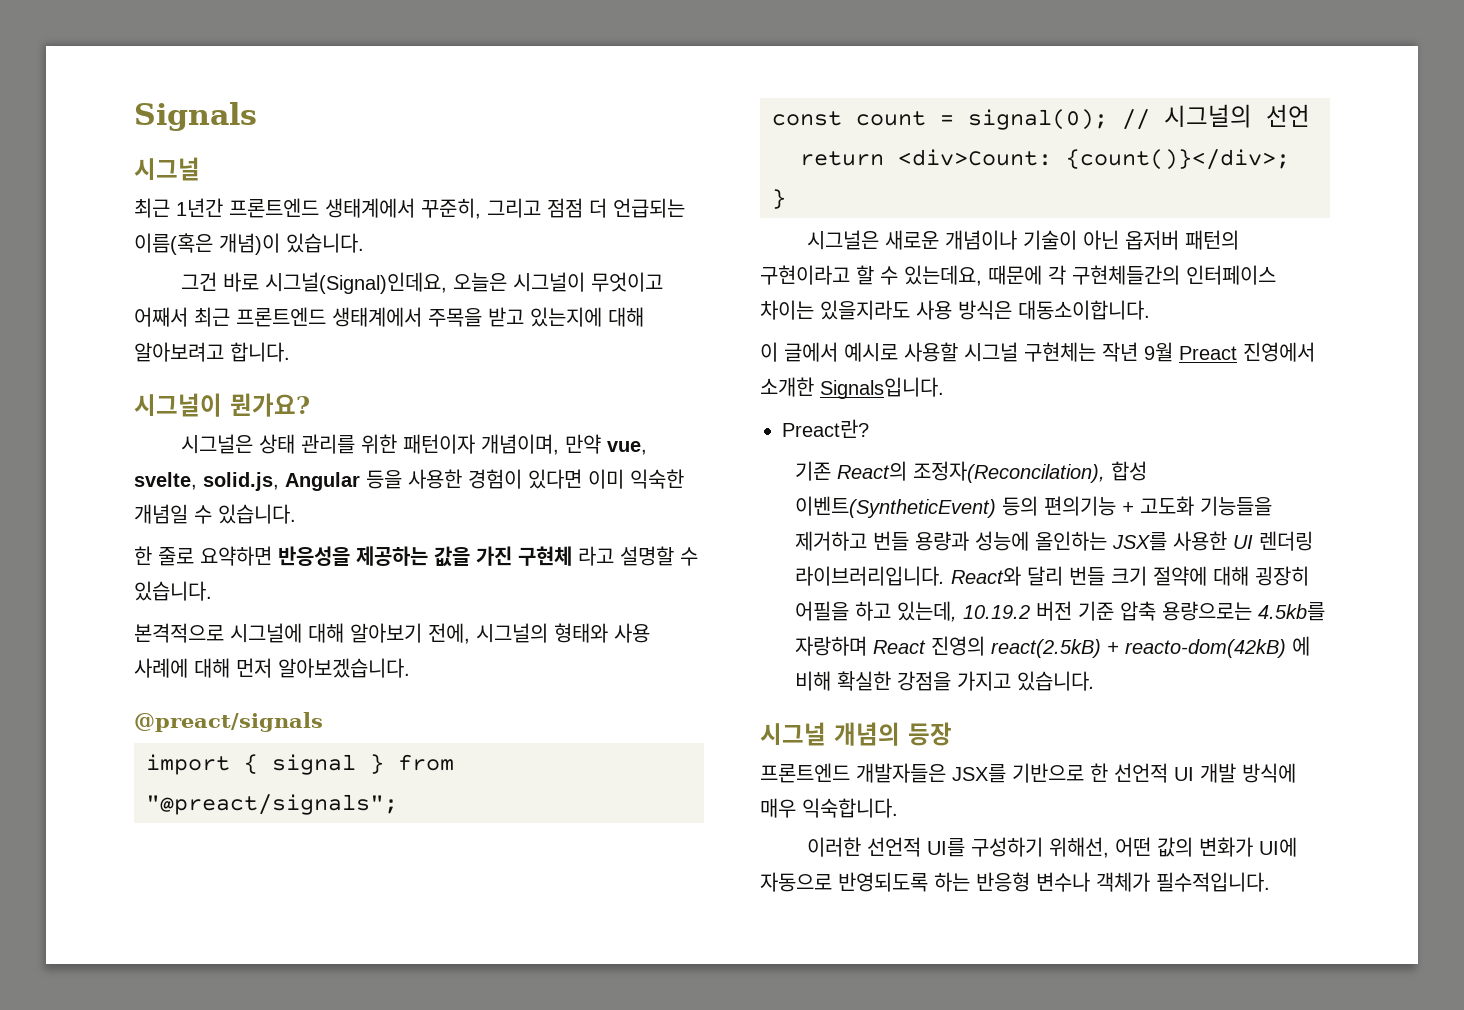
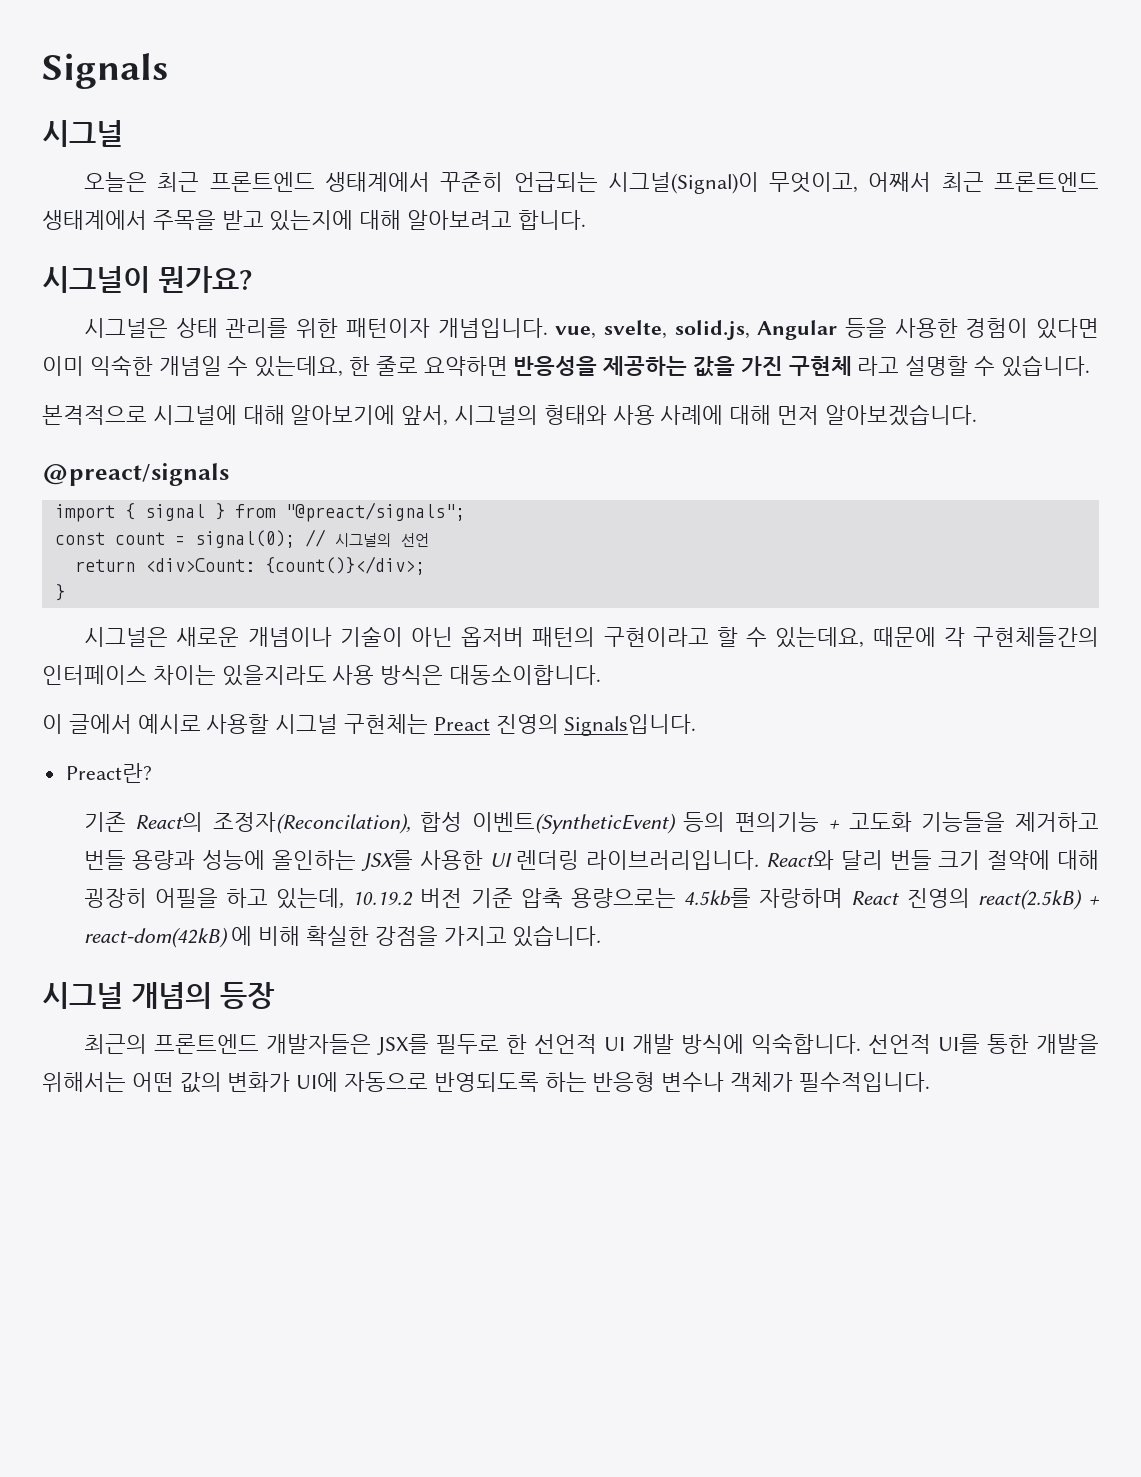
[134,198,685,219] [134,233,364,255] [181,272,664,294] 최근 1년간 프론트엔드 생태계에서 꾸준히, 그리고 점점 더 언급되는 이름(혹은 개념)이 있습니다. // 그건 바로 시그널(Signal)인데요, 오늘은 시그널이 무엇이고 -> [84,172,859,194] 오늘은 최근 프론트엔드 생태계에서 꾸준히 언급되는 시그널(Signal)이 무엇이고,
[481,434,602,455] 개념이며, 만약 -> [437,318,548,338] 개념입니다.
[218,504,296,524] 있습니다. // -> [254,356,344,377] 있는데요,
[350,623,470,644] 알아보기 전에, -> [290,405,449,426] 알아보기에 앞서,
[1102,342,1315,362] [760,377,814,397] 작년 9월 Preact 진영에서 소개한 -> [433,714,559,734] Preact 진영의
[1125,639,1287,658] reacto-dom(42kB) -> [83,927,228,948] react-dom(42kB)
(952, 734) none -> [84,1034,148,1054] 최근의
[1012,763,1084,783] 기반으로 -> [436,1034,500,1054] 필두로
[760,798,796,818] 매우 -> (745, 1044) none
[807,837,862,857] // 이러한 -> (862, 1043) none
[971,837,1110,858] 구성하기 위해선, -> [987,1034,1099,1054] [42,1072,126,1092] 통한 개발을 위해서는

